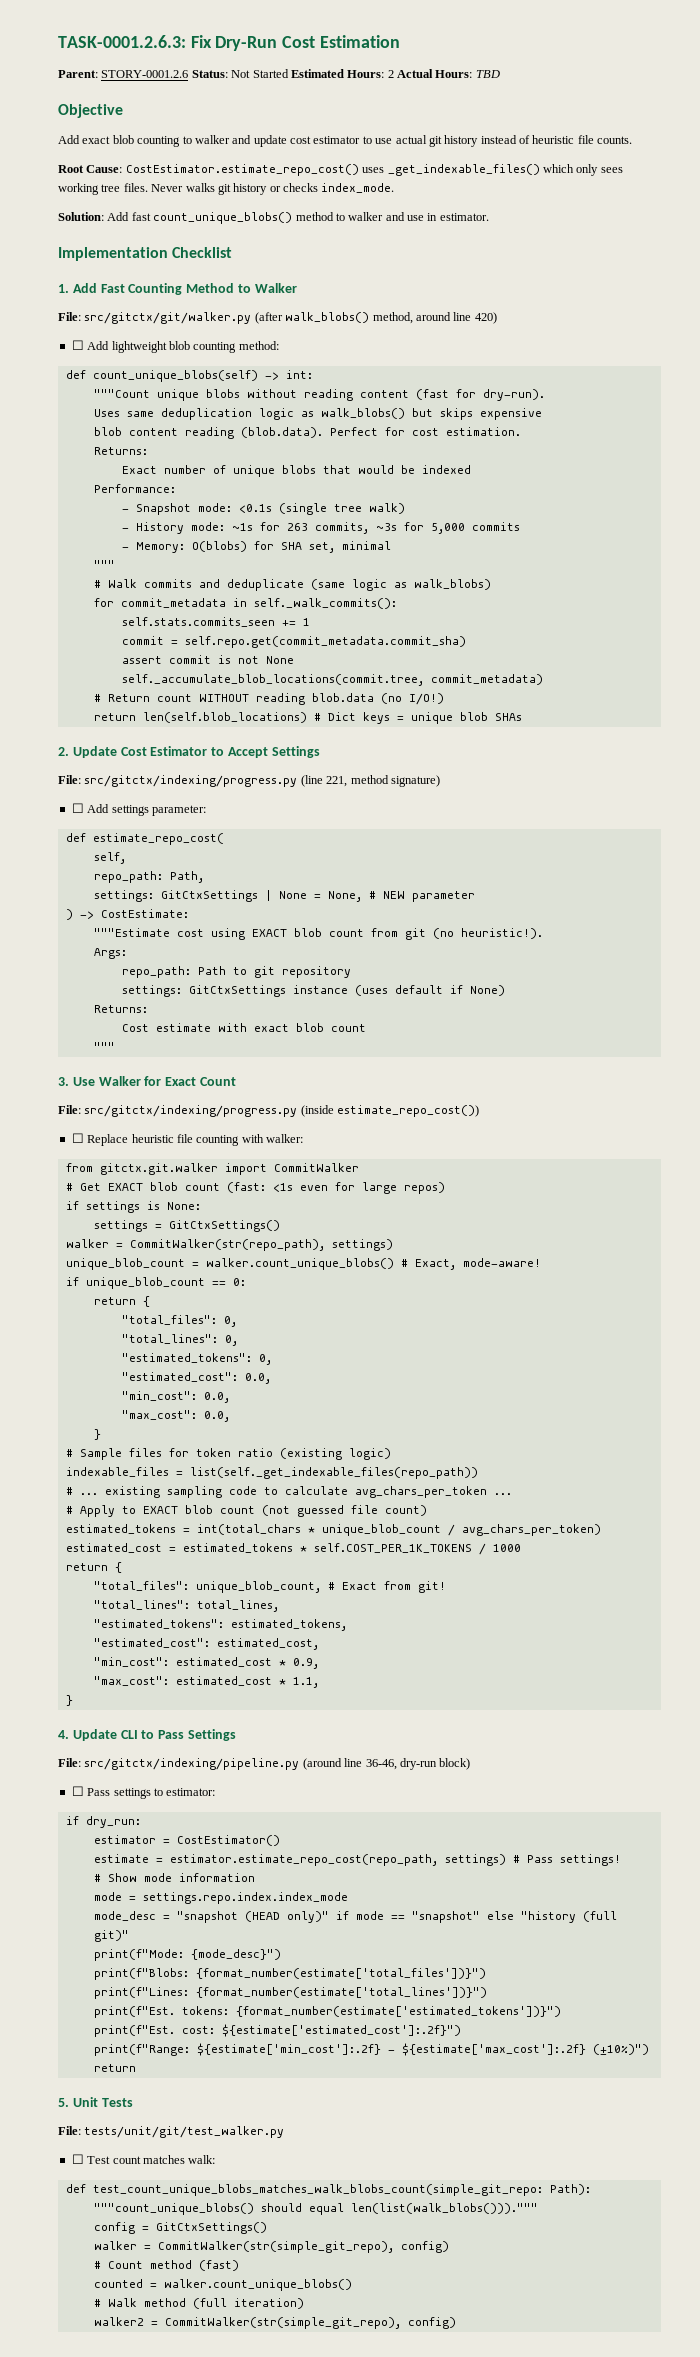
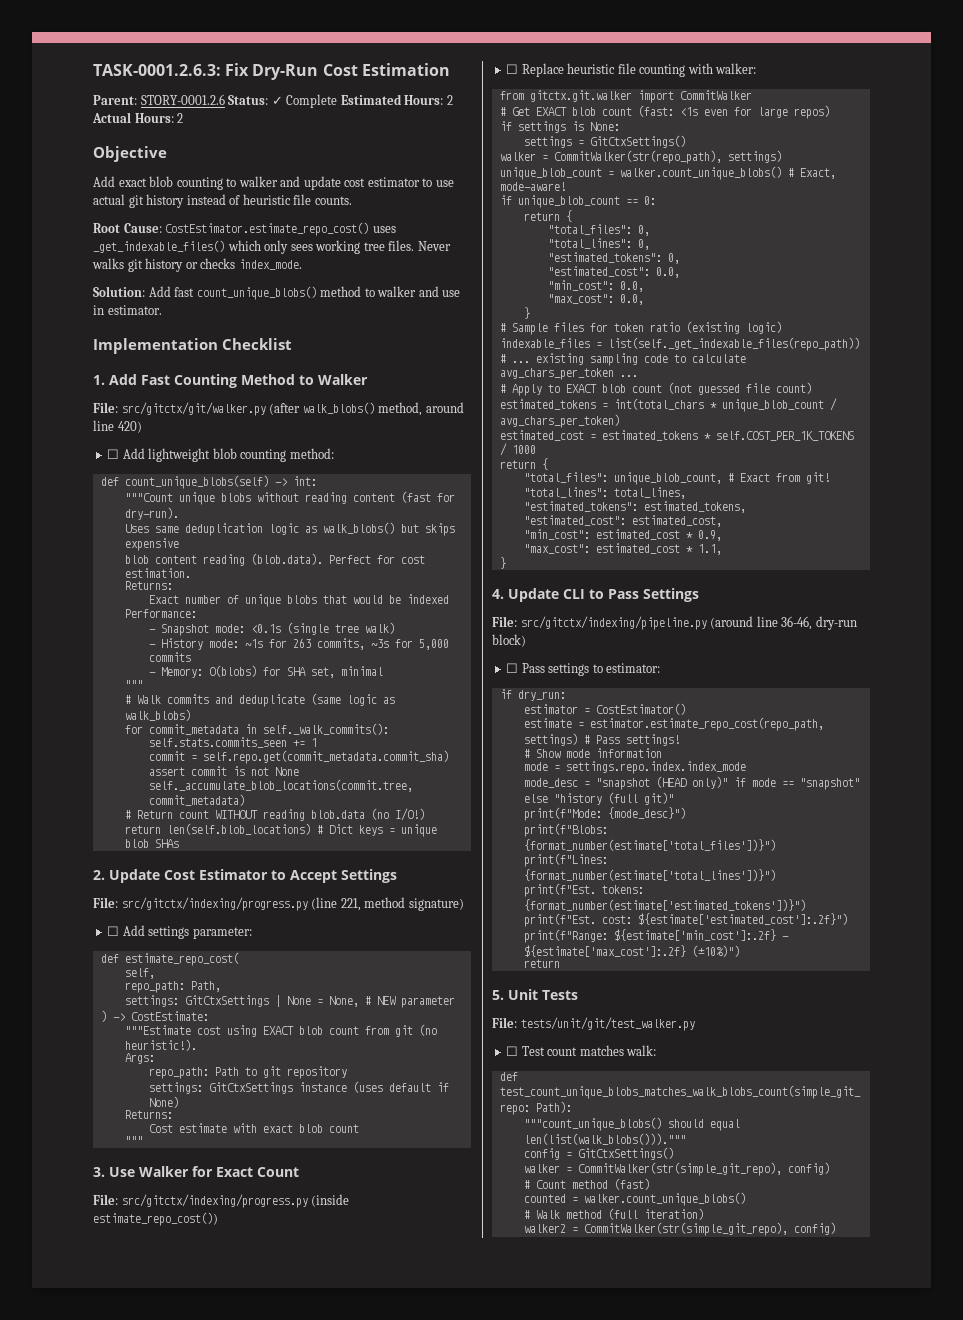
[231,69,289,78] Not Started -> [271,94,338,108] ✓ Complete
[475,70,500,78] TBD -> [177,113,184,123] 2

